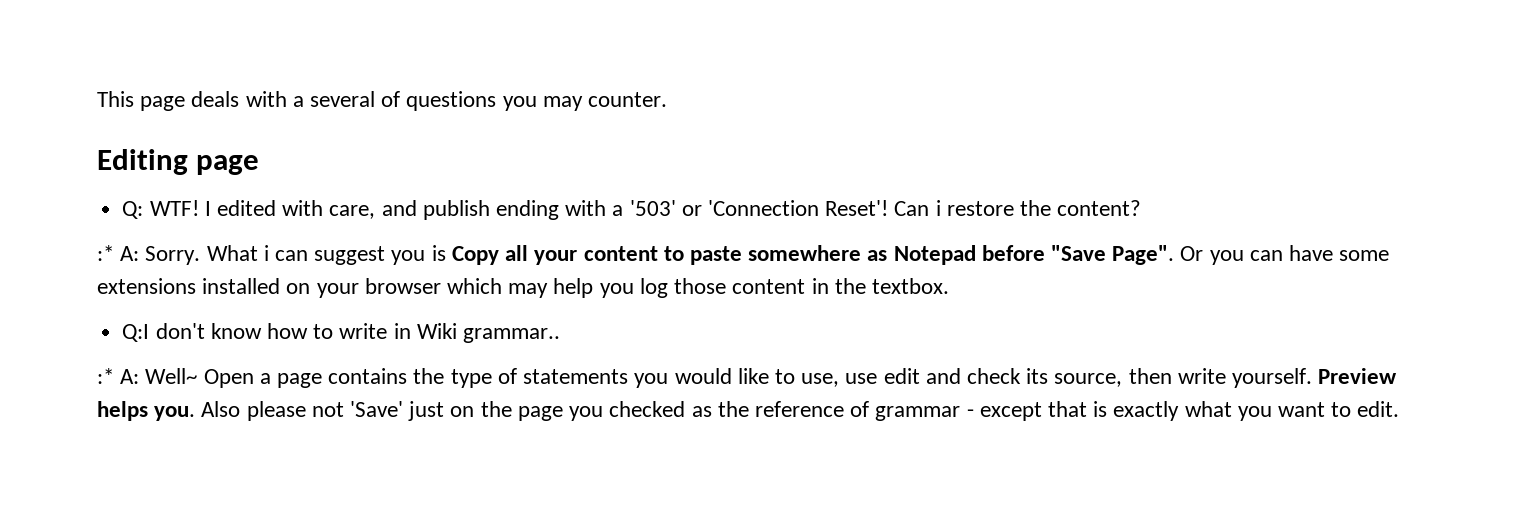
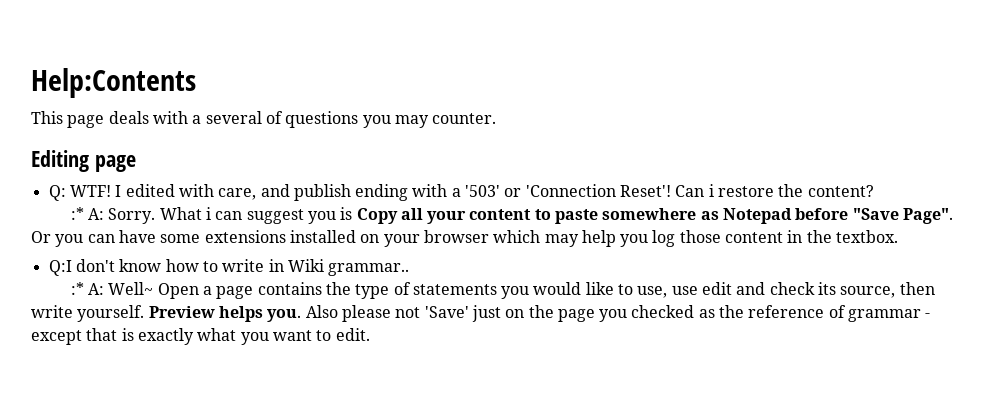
(97, 99) none -> [31,68,196,98] Help:Contents //

